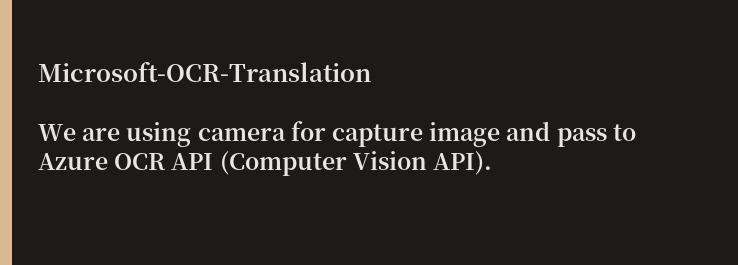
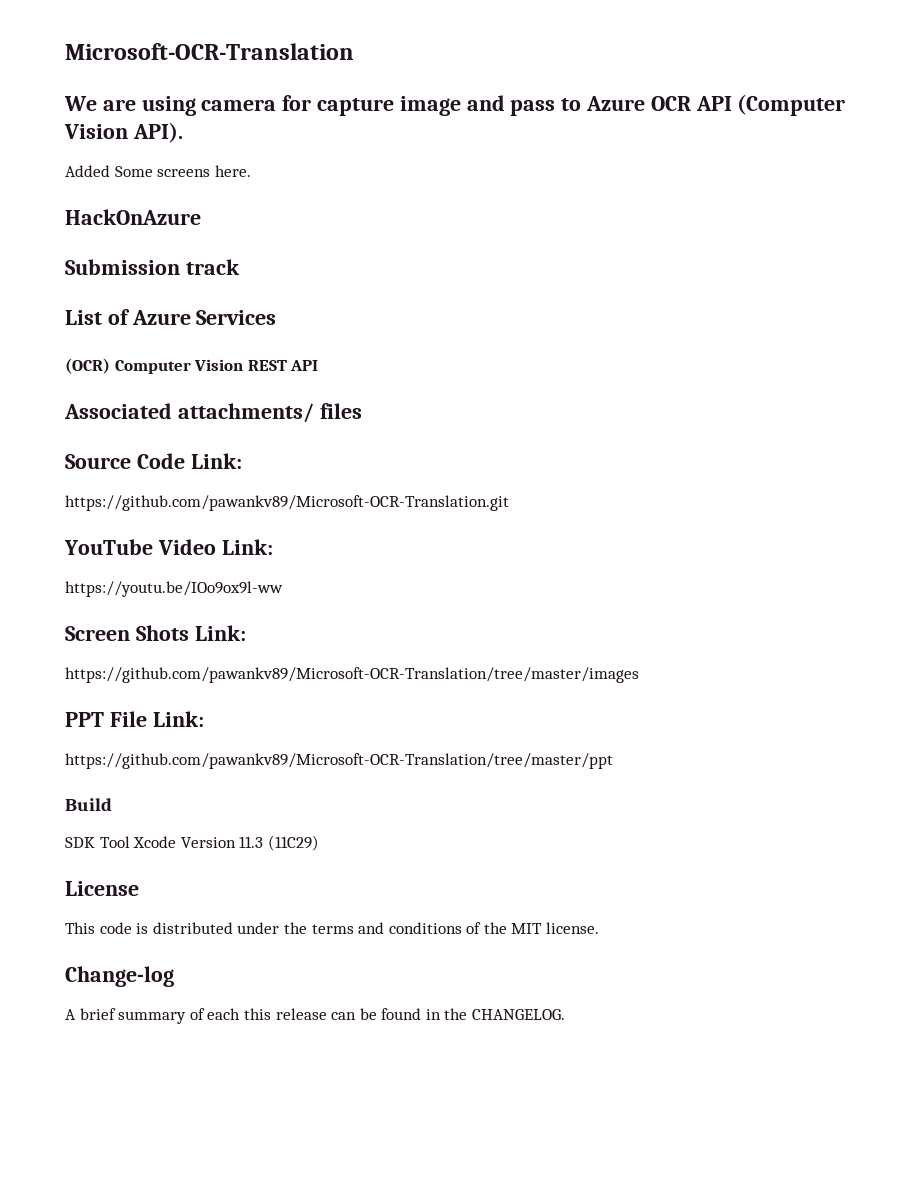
(493, 163) none -> [65,165,251,177] [65,209,201,225] [65,259,240,275] [65,309,277,325] [65,358,319,374] [64,403,362,423] [65,453,242,469] [65,495,509,511] [64,539,273,555] [65,581,283,597] [65,625,246,641] [65,667,639,683] [65,711,204,727] [65,753,613,769] [65,798,112,811] [65,835,319,851] [65,881,139,896] [65,922,600,934] [65,966,174,987] [65,1008,566,1024] // Added Some screens here. // HackOnAzure // Submission track // List of Azure Services // (OCR) Computer Vision REST API // Associated attachments/ files // Source Code Link: // https://github.com/pawankv89/Microsoft-OCR-Translation.git // YouTube Video Link: // https://youtu.be/IOo9ox9l-ww // Screen Shots Link: // https://github.com/pawankv89/Microsoft-OCR-Translation/tree/master/images // PPT File Link: // https://github.com/pawankv89/Microsoft-OCR-Translation/tree/master/ppt // Build // SDK Tool Xcode Version 11.3 (11C29) // License // This code is distributed under the terms and conditions of the MIT license. // Change-log // A brief summary of each this release can be found in the CHANGELOG.

